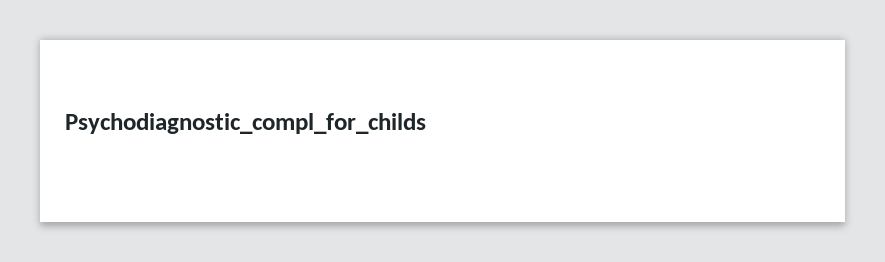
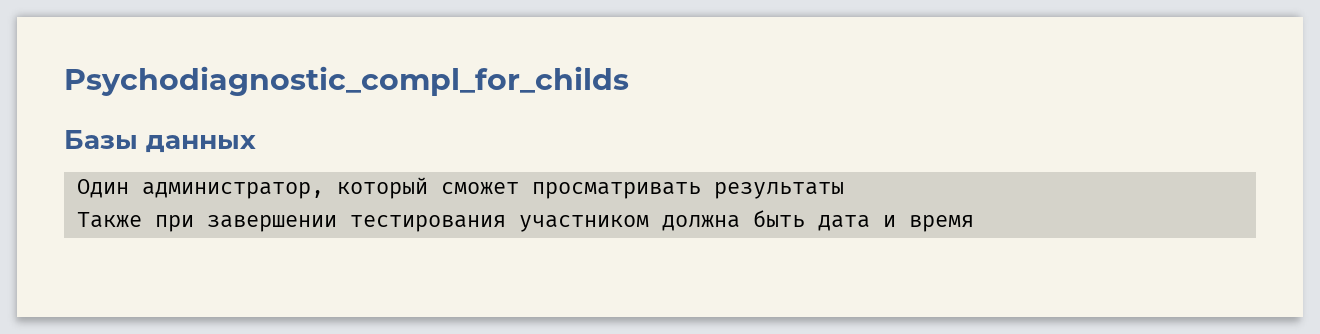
(426, 123) none -> [64,130,256,153] [76,177,844,199] [76,210,974,232] // Базы данных // Один администратор, который сможет просматривать результаты // Также при завершении тестирования участником должна быть дата и время

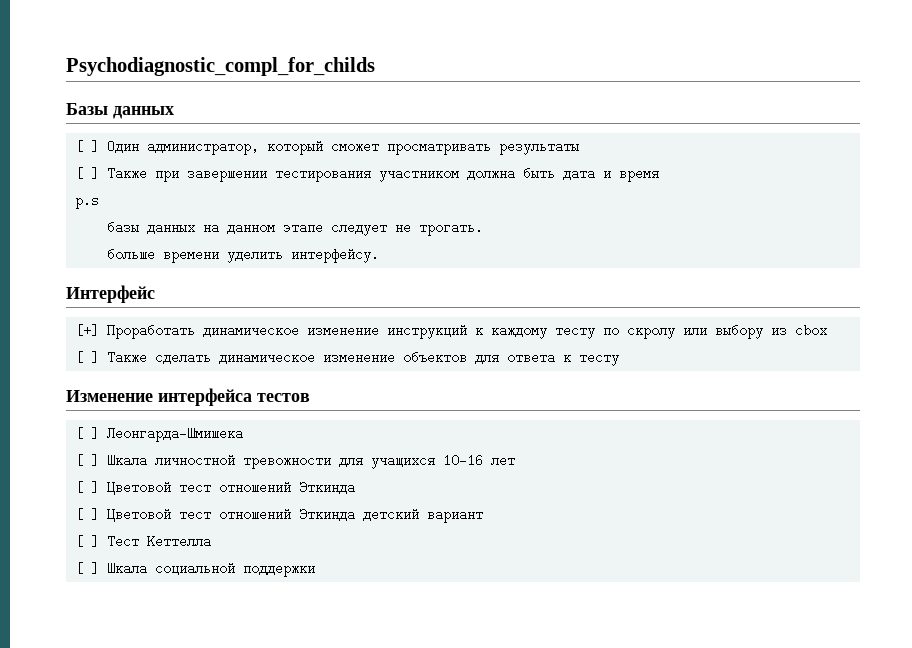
(256, 144) none -> [74,140,99,153] [ ]
(844, 190) none -> [74,167,99,180] [ ]
(974, 223) none -> [74,194,99,209] [106,219,483,236] [106,246,379,263] [66,285,155,303] [74,322,827,339] [74,349,619,366] [66,388,310,406] [74,425,243,442] [74,452,515,469] [74,479,355,495] [74,506,483,523] [74,533,211,549] [74,560,315,577] // p.s // базы данных на данном этапе следует не трогать. // больше времени уделить интерфейсу. // Интерфейс // [+] Проработать динамическое изменение инструкций к каждому тесту по скролу или выбору из cbox // [ ] Также сделать динамическое изменение объектов для ответа к тесту // Изменение интерфейса тестов // [ ] Леонгарда-Шмишека // [ ] Шкала личностной тревожности для учащихся 10-16 лет // [ ] Цветовой тест отношений Эткинда // [ ] Цветовой тест отношений Эткинда детский вариант // [ ] Тест Кеттелла // [ ] Шкала социальной поддержки

